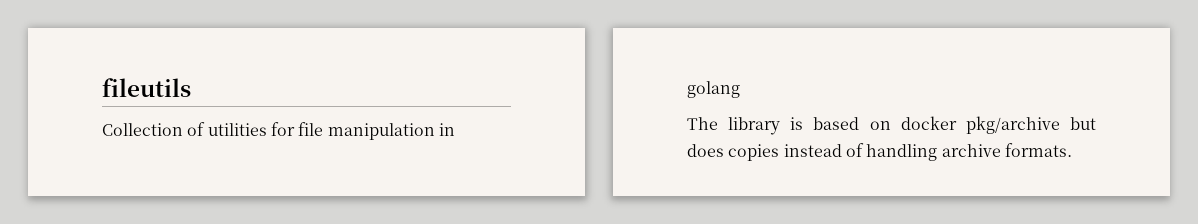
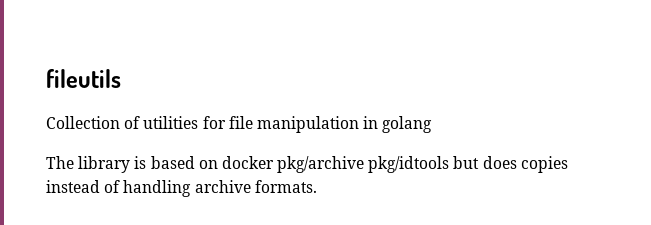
(1060, 125) none -> [368,156,450,173] pkg/idtools

